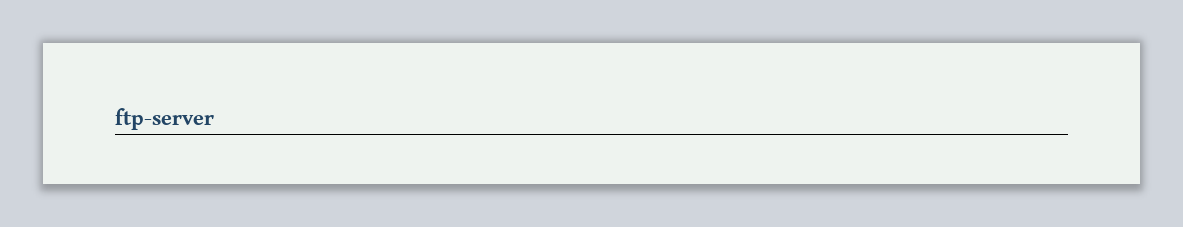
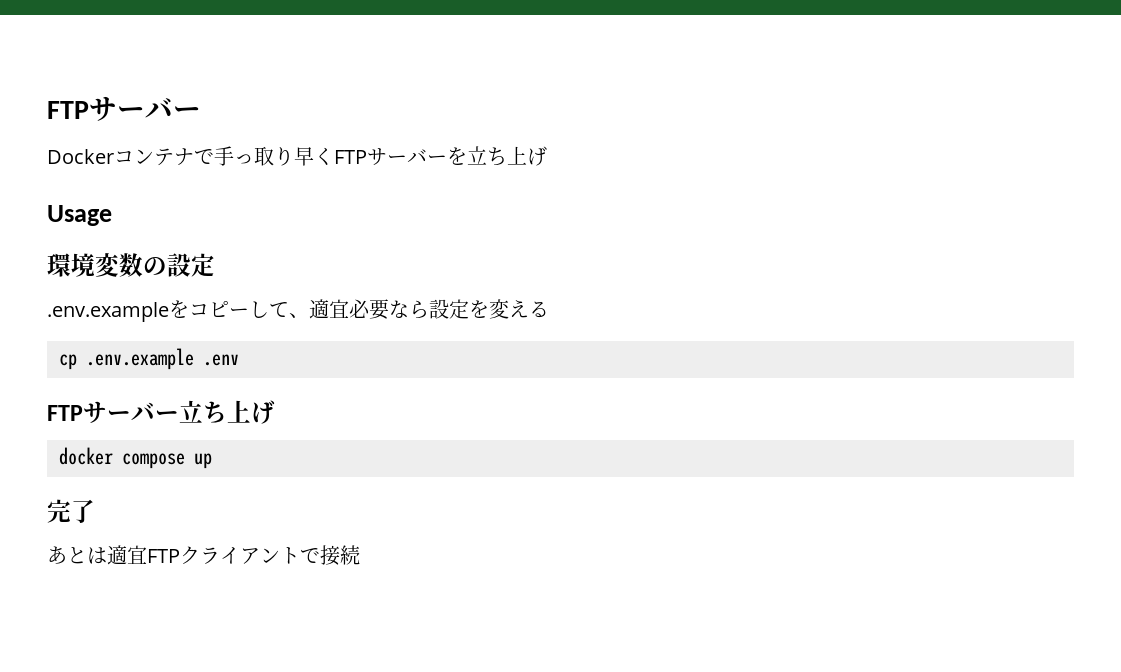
[115,108,214,130] ftp-server -> [47,96,201,121] [47,146,547,166] [47,205,112,226] [47,253,215,277] [47,299,549,322] [59,348,239,370] [47,400,275,424] [59,447,212,469] [47,499,95,523] [47,545,360,566] FTPサーバー // Dockerコンテナで手っ取り早くFTPサーバーを立ち上げ // Usage // 環境変数の設定 // .env.exampleをコピーして、適宜必要なら設定を変える // cp .env.example .env // FTPサーバー立ち上げ // docker compose up // 完了 // あとは適宜FTPクライアントで接続

